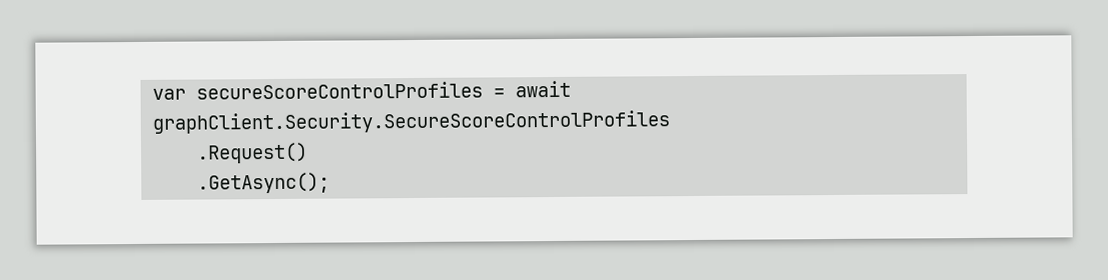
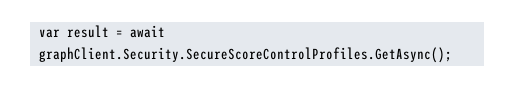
[195,81,483,100] secureScoreControlProfiles -> [67,25,110,38] result
[151,110,670,134] [196,142,308,164] [196,172,330,194] graphClient.Security.SecureScoreControlProfiles // .Request() // .GetAsync(); -> [39,47,453,63] graphClient.Security.SecureScoreControlProfiles.GetAsync();

